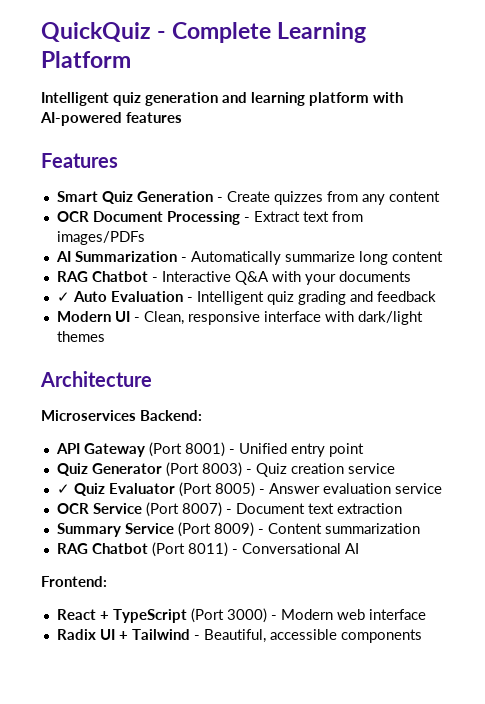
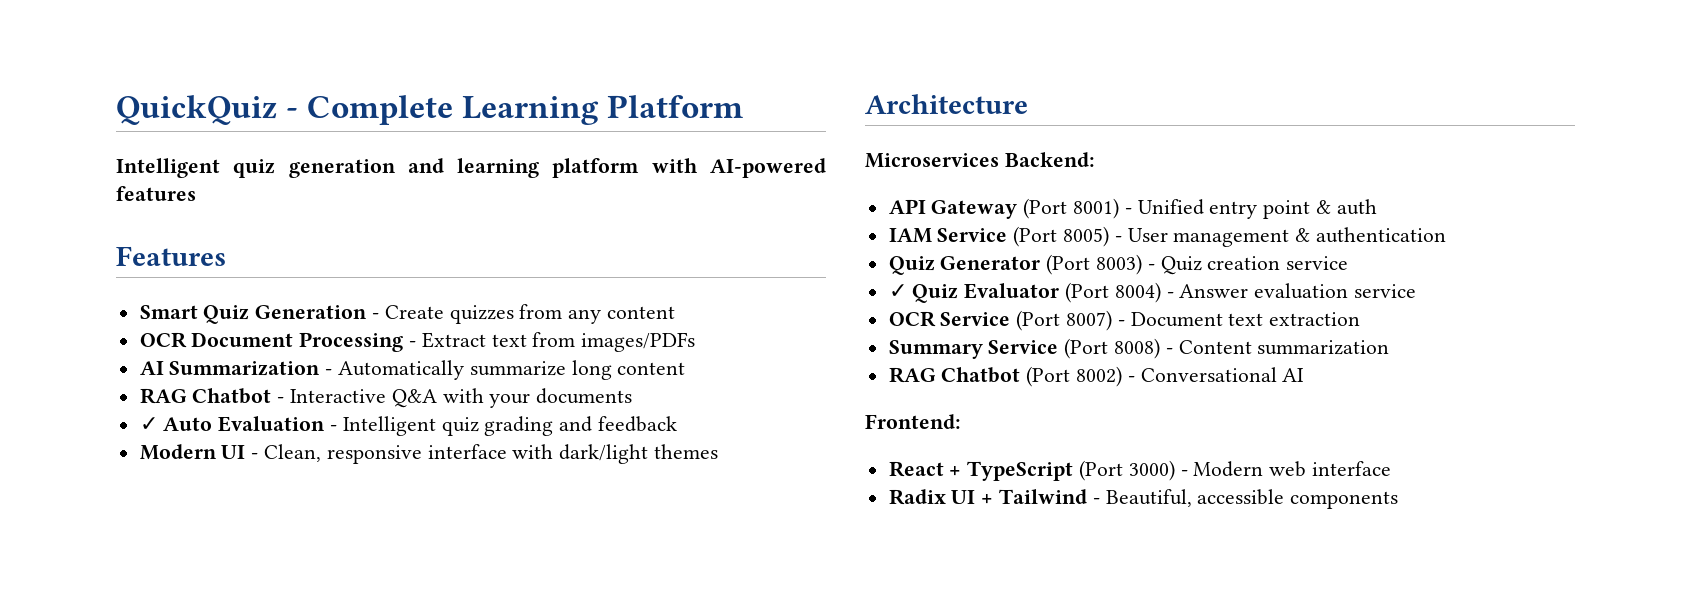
(364, 450) none -> [1316,199,1377,215] [888,226,1447,247] & auth // IAM Service (Port 8005) - User management & authentication
[214,482,255,497] 8005) -> [1114,282,1161,303] 8004)
[213,522,254,537] 8009) -> [1114,338,1161,359] 8008)
[187,542,228,557] 8011) -> [1076,366,1123,387] 8002)

